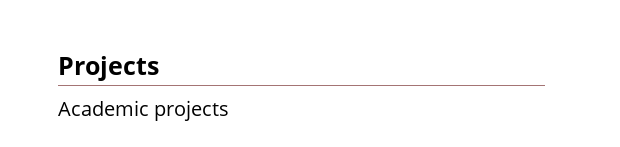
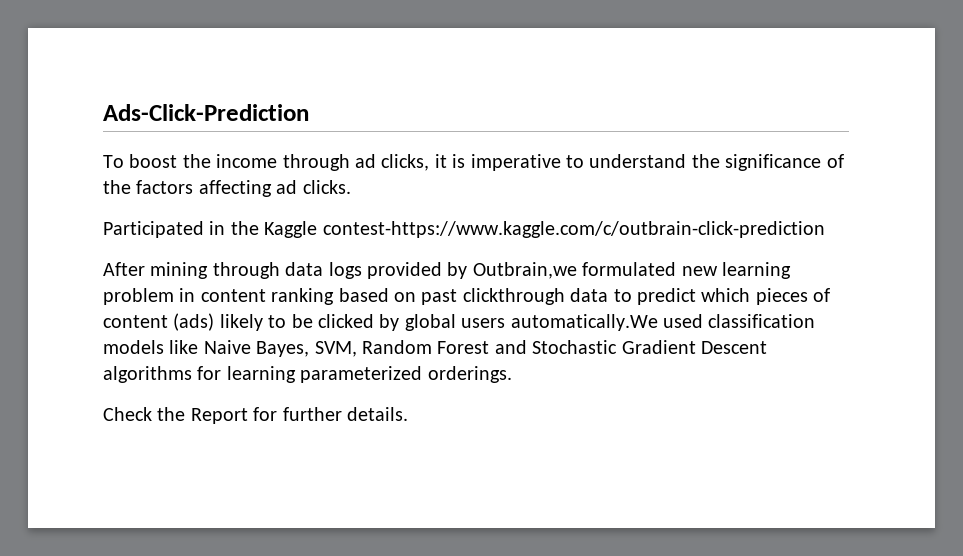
[58,56,159,81] [58,100,230,121] Projects // Academic projects -> [103,104,309,121] [103,154,844,171] [103,180,351,197] [103,221,825,238] [103,262,791,279] [103,288,831,305] [103,313,816,331] [103,340,767,357] [103,366,512,383] [103,407,408,424] Ads-Click-Prediction // To boost the income through ad clicks, it is imperative to understand the significance of the factors affecting ad clicks. // Participated in the Kaggle contest-https://www.kaggle.com/c/outbrain-click-prediction // After mining through data logs provided by Outbrain,we formulated new learning problem in content ranking based on past clickthrough data to predict which pieces of content (ads) likely to be clicked by global users automatically.We used classification models like Naive Bayes, SVM, Random Forest and Stochastic Gradient Descent algorithms for learning parameterized orderings. // Check the Report for further details.

